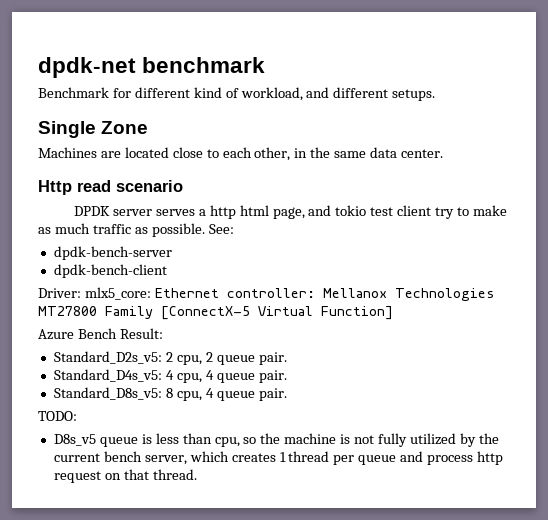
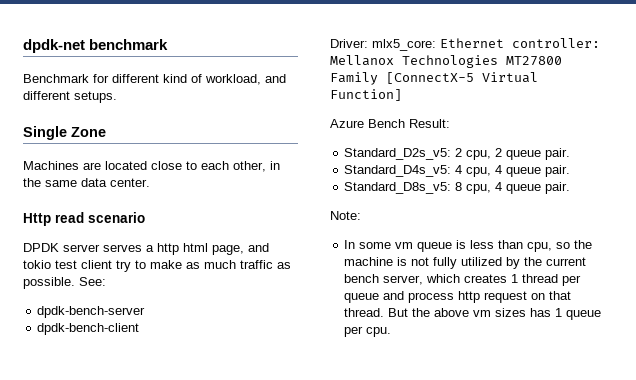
[38,411,77,421] [53,434,96,446] TODO: // D8s_v5 -> [330,211,361,220] [344,240,414,249] Note: // In some vm
(197, 474) none -> [388,308,602,320] [344,326,392,337] But the above vm sizes has 1 queue per cpu.

